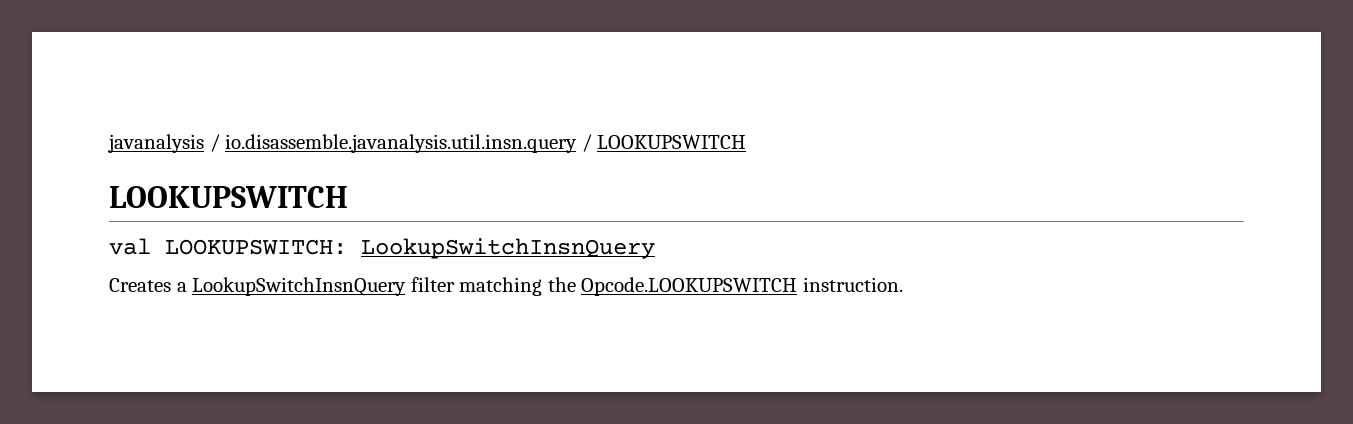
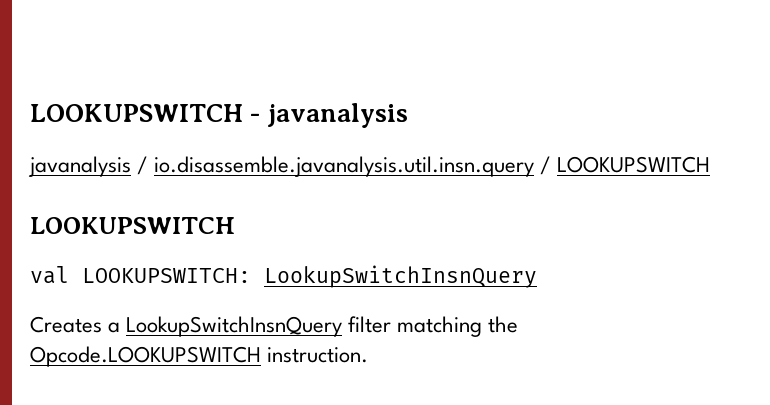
(108, 143) none -> [30,103,409,128] LOOKUPSWITCH - javanalysis //

